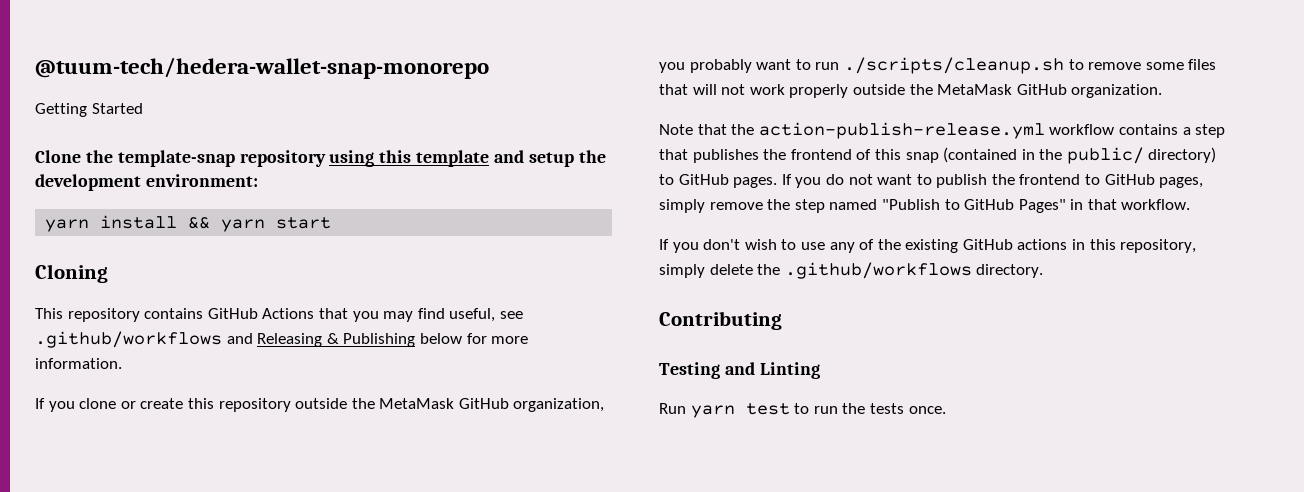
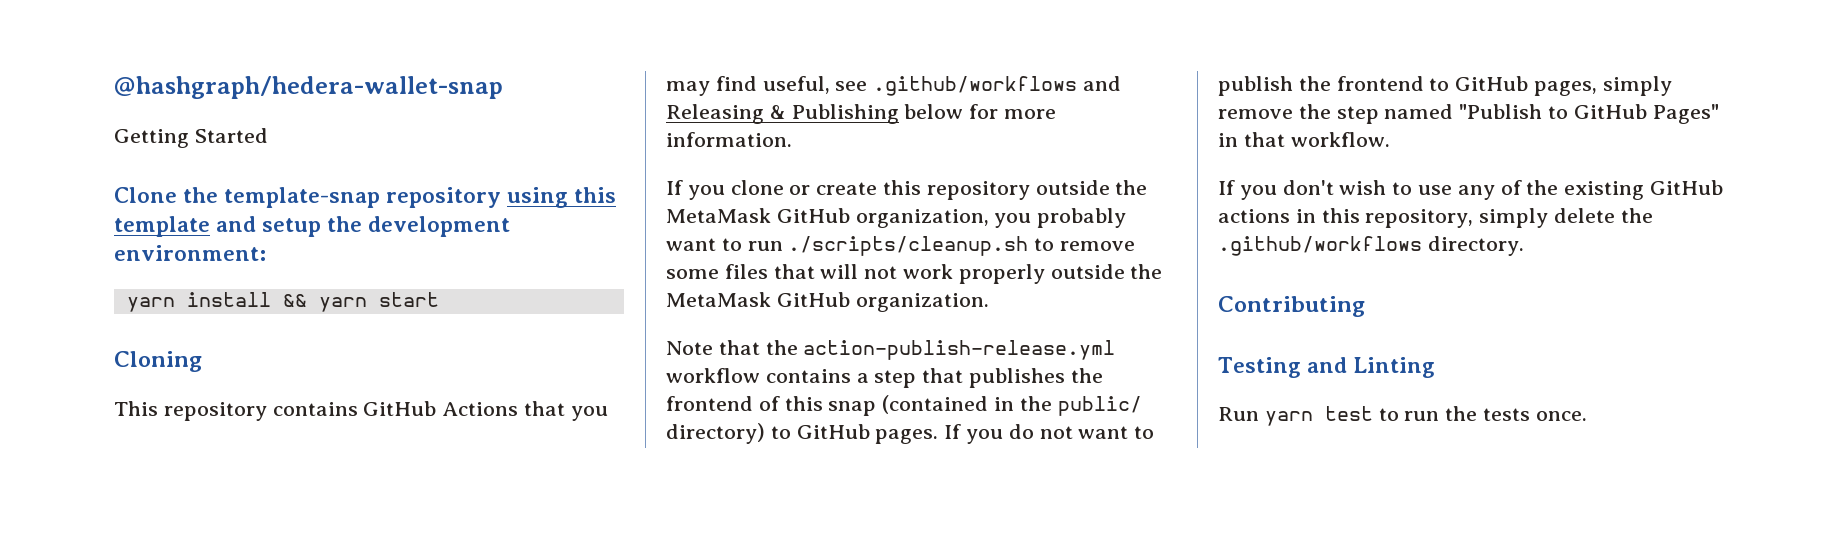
[35,57,489,79] @tuum-tech/hedera-wallet-snap-monorepo -> [114,76,503,99] @hashgraph/hedera-wallet-snap

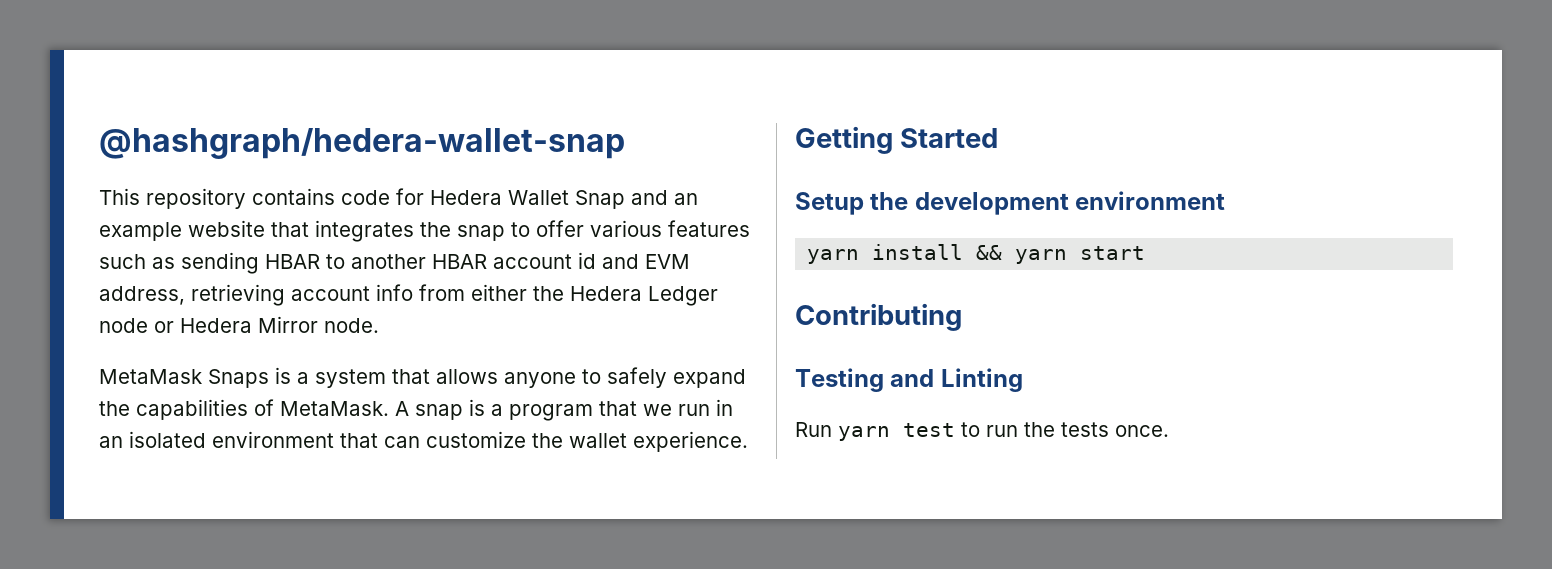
[114,128,268,148] [114,187,617,208] [114,216,322,237] Getting Started // Clone the template-snap repository using this template and setup -> [99,188,698,209] [99,220,750,242] [99,252,690,274] [99,284,718,306] [99,316,379,333] [99,367,746,388] [99,399,733,421] [99,431,748,452] [795,126,999,154] [795,192,864,215] This repository contains code for Hedera Wallet Snap and an example website that integrates the snap to offer various features such as sending HBAR to another HBAR account id and EVM address, retrieving account info from either the Hedera Ledger node or Hedera Mirror node. // MetaMask Snaps is a system that allows anyone to safely expand the capabilities of MetaMask. A snap is a program that we run in an isolated environment that can customize the wallet experience. // Getting Started // Setup
[114,245,266,261] environment: -> [1075,191,1226,210] environment
[114,351,202,372] [114,401,608,421] [666,76,1122,96] [666,104,1057,124] [666,132,792,147] [666,180,1148,200] [666,208,1127,228] [666,236,1136,256] [666,264,1163,284] [666,292,989,312] [666,340,1116,360] [666,368,1103,388] [666,395,1142,416] [666,423,1155,444] [1218,76,1672,96] [1218,104,1719,124] [1218,132,1390,147] [1218,180,1724,200] [1218,208,1653,228] [1218,236,1524,256] // Cloning // This repository contains GitHub Actions that you may find useful, see .github/workflows and Releasing & Publishing below for more information. // If you clone or create this repository outside the MetaMask GitHub organization, you probably want to run ./scripts/cleanup.sh to remove some files that will not work properly outside the MetaMask GitHub organization. // Note that the action-publish-release.yml workflow contains a step that publishes the frontend of this snap (contained in the public/ directory) to GitHub pages. If you do not want to publish the frontend to GitHub pages, simply remove the step named "Publish to GitHub Pages" in that workflow. // If you don't wish to use any of the existing GitHub actions in this repository, simply delete the .github/workflows directory. -> (1146, 253) none

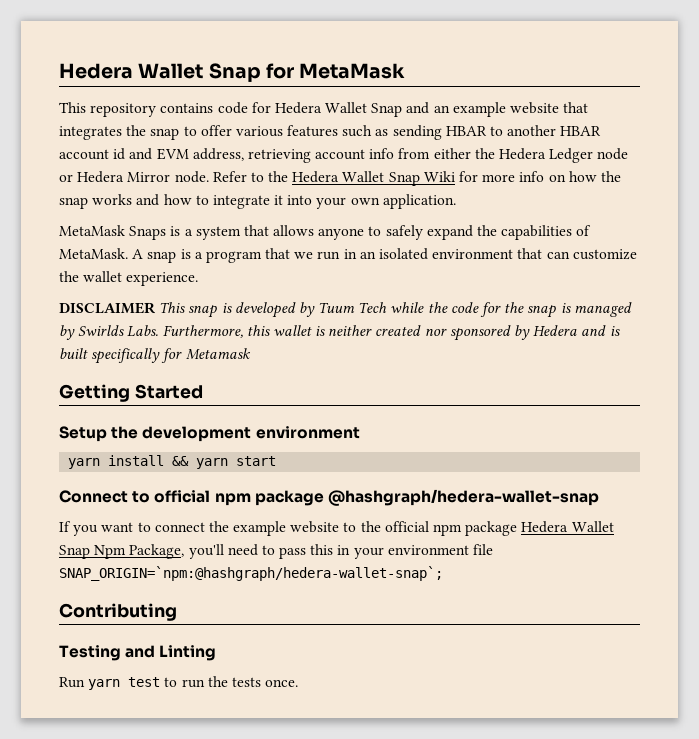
[99,128,625,159] @hashgraph/hedera-wallet-snap -> [59,63,406,82] Hedera Wallet Snap for MetaMask
(379, 325) none -> [212,171,621,186] [59,194,456,209] Refer to the Hedera Wallet Snap Wiki for more info on how the snap works and how to integrate it into your own application.
(748, 441) none -> [59,302,632,318] [59,325,620,341] [59,348,251,364] // DISCLAIMER This snap is developed by Tuum Tech while the code for the snap is managed by Swirlds Labs. Furthermore, this wallet is neither created nor sponsored by Hedera and is built specifically for Metamask
(1146, 253) none -> [59,489,599,506] [59,521,614,536] [59,544,494,559] [59,566,443,581] // Connect to official npm package @hashgraph/hedera-wallet-snap // If you want to connect the example website to the official npm package Hedera Wallet Snap Npm Package, you'll need to pass this in your environment file SNAP_ORIGIN=`npm:@hashgraph/hedera-wallet-snap`;

